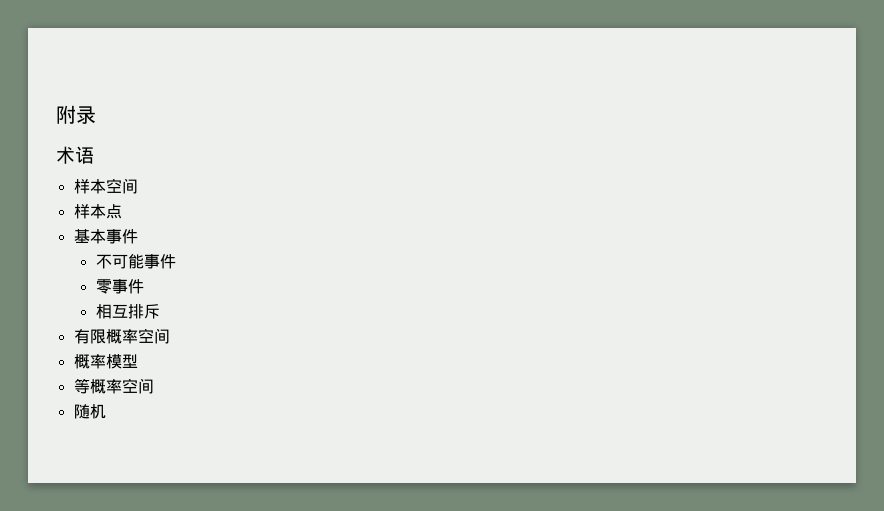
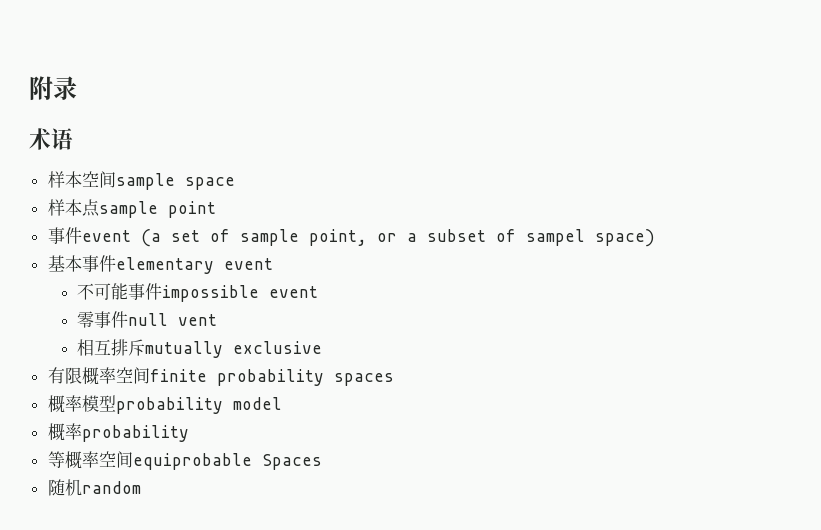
(138, 186) none -> [115,173,235,190] sample space
(122, 211) none -> [98,201,216,218] [47,227,655,247] sample point // 事件event (a set of sample point, or a subset of sampel space)
(138, 236) none -> [115,257,273,274] elementary event
(176, 261) none -> [161,285,318,302] impossible event
(144, 286) none -> [127,313,217,326] null vent
(160, 311) none -> [144,341,322,358] mutually exclusive
(170, 336) none -> [149,369,394,386] finite probability spaces
(138, 361) none -> [115,397,282,414] [47,423,189,442] probability model // 概率probability
(154, 386) none -> [132,453,322,470] equiprobable Spaces
(106, 411) none -> [81,481,141,494] random

